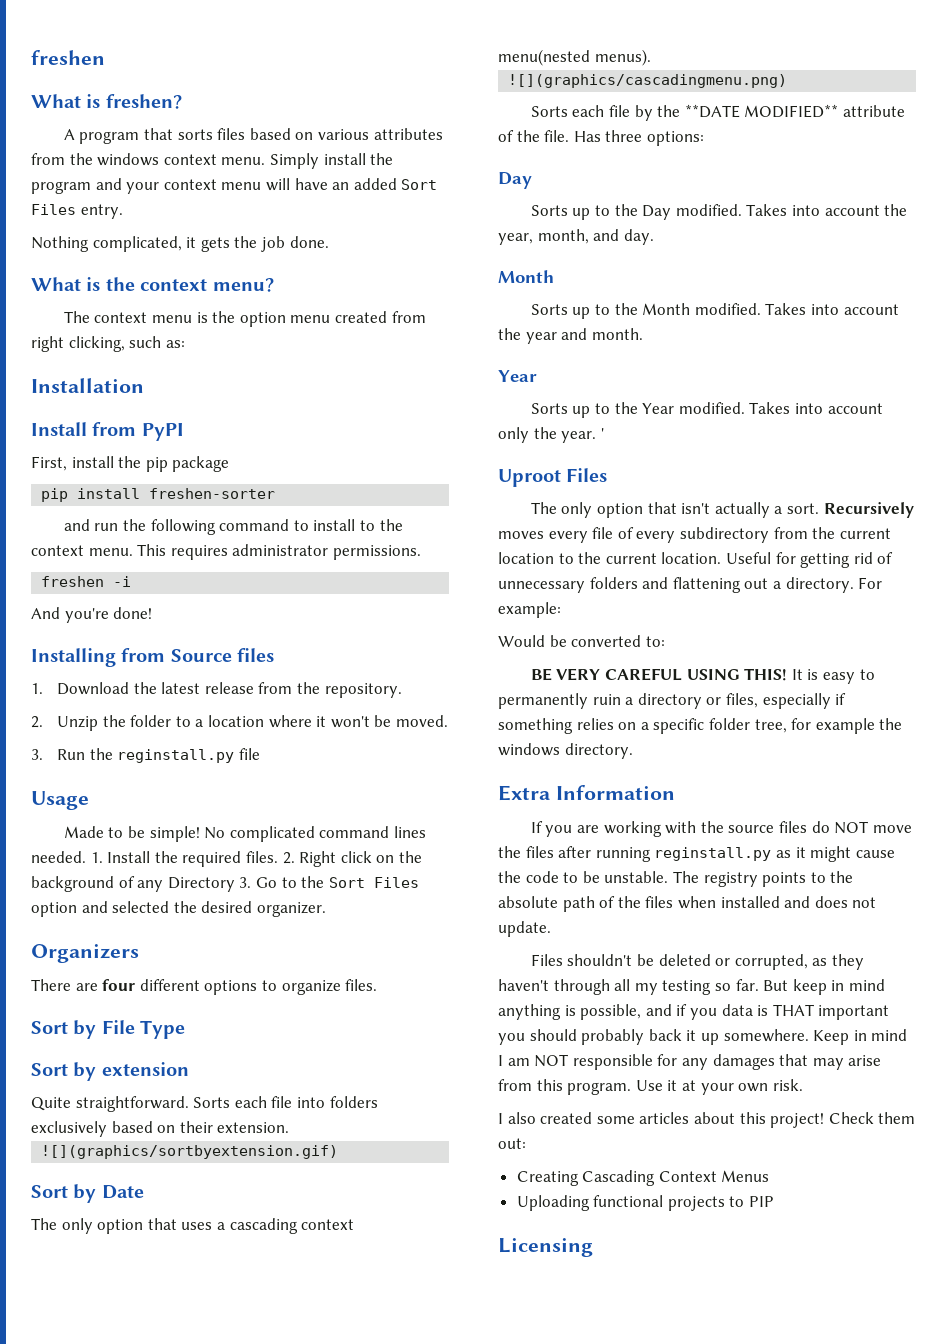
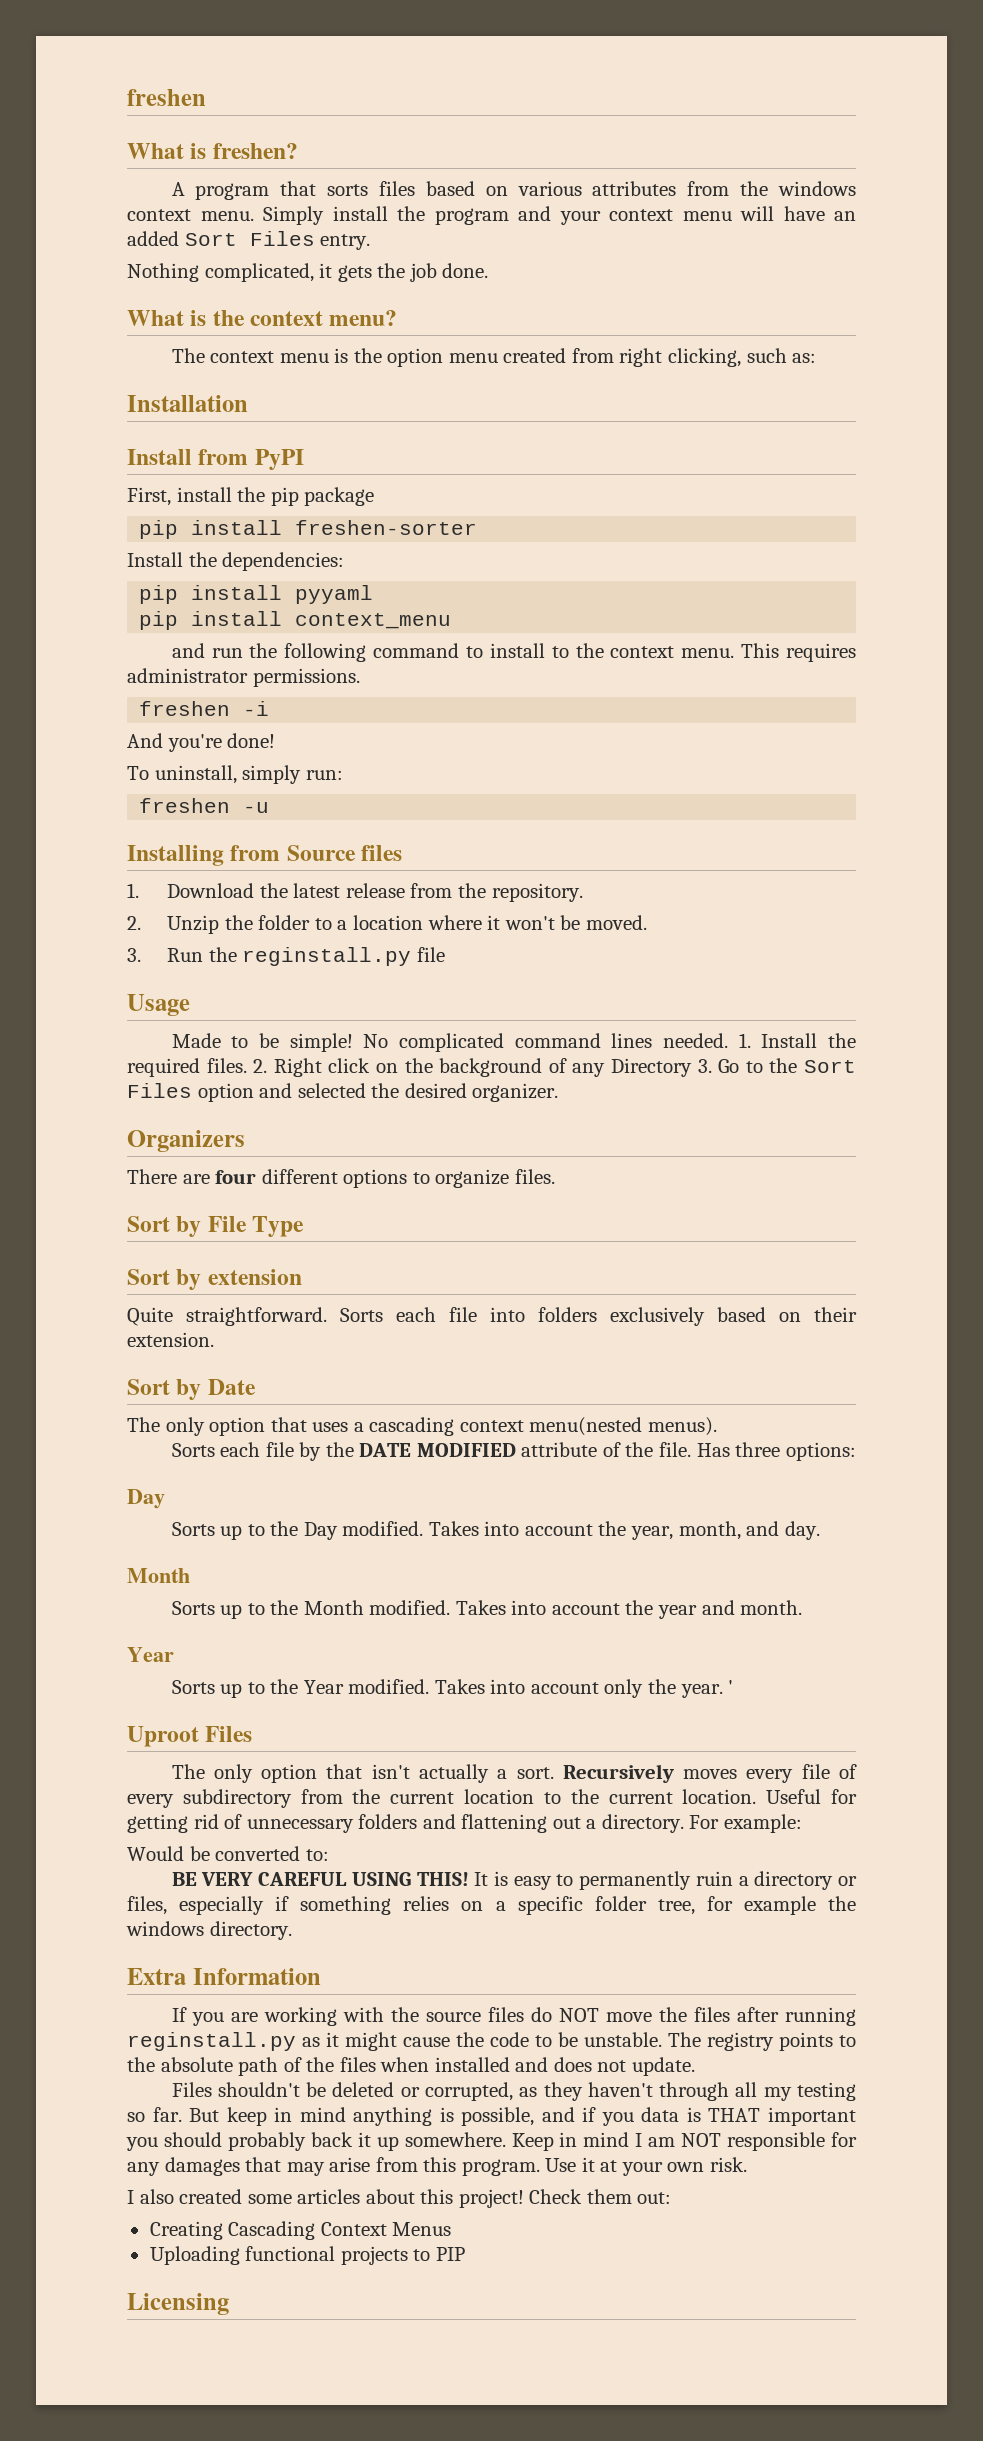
(276, 493) none -> [127,552,345,571] [139,585,374,604] [139,611,452,630] // Install the dependencies: // pip install pyyaml // pip install context_menu
(153, 613) none -> [127,765,343,784] [139,798,270,813] // To uninstall, simply run: // freshen -u
[41,1145,339,1159] // ![](graphics/sortbyextension.gif) -> (214, 1339) none
[508,74,788,88] // ![](graphics/cascadingmenu.png) -> (717, 1426) none
[684,104,839,118] **DATE MODIFIED** -> [359,1443,516,1457] DATE MODIFIED

